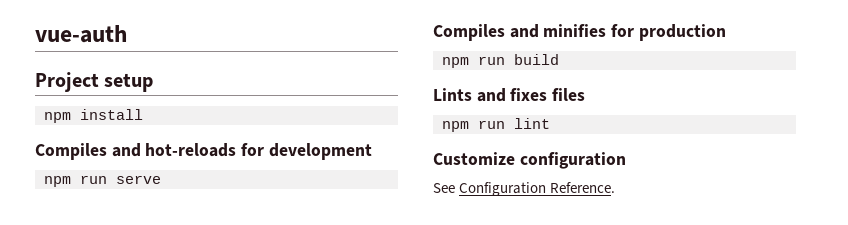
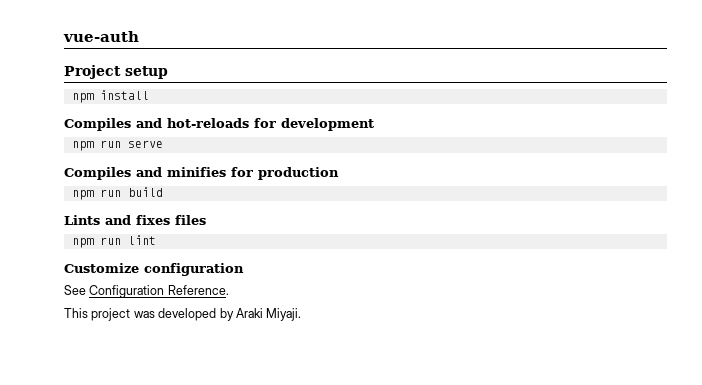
(616, 187) none -> [64,308,302,321] // This project was developed by Araki Miyaji.

